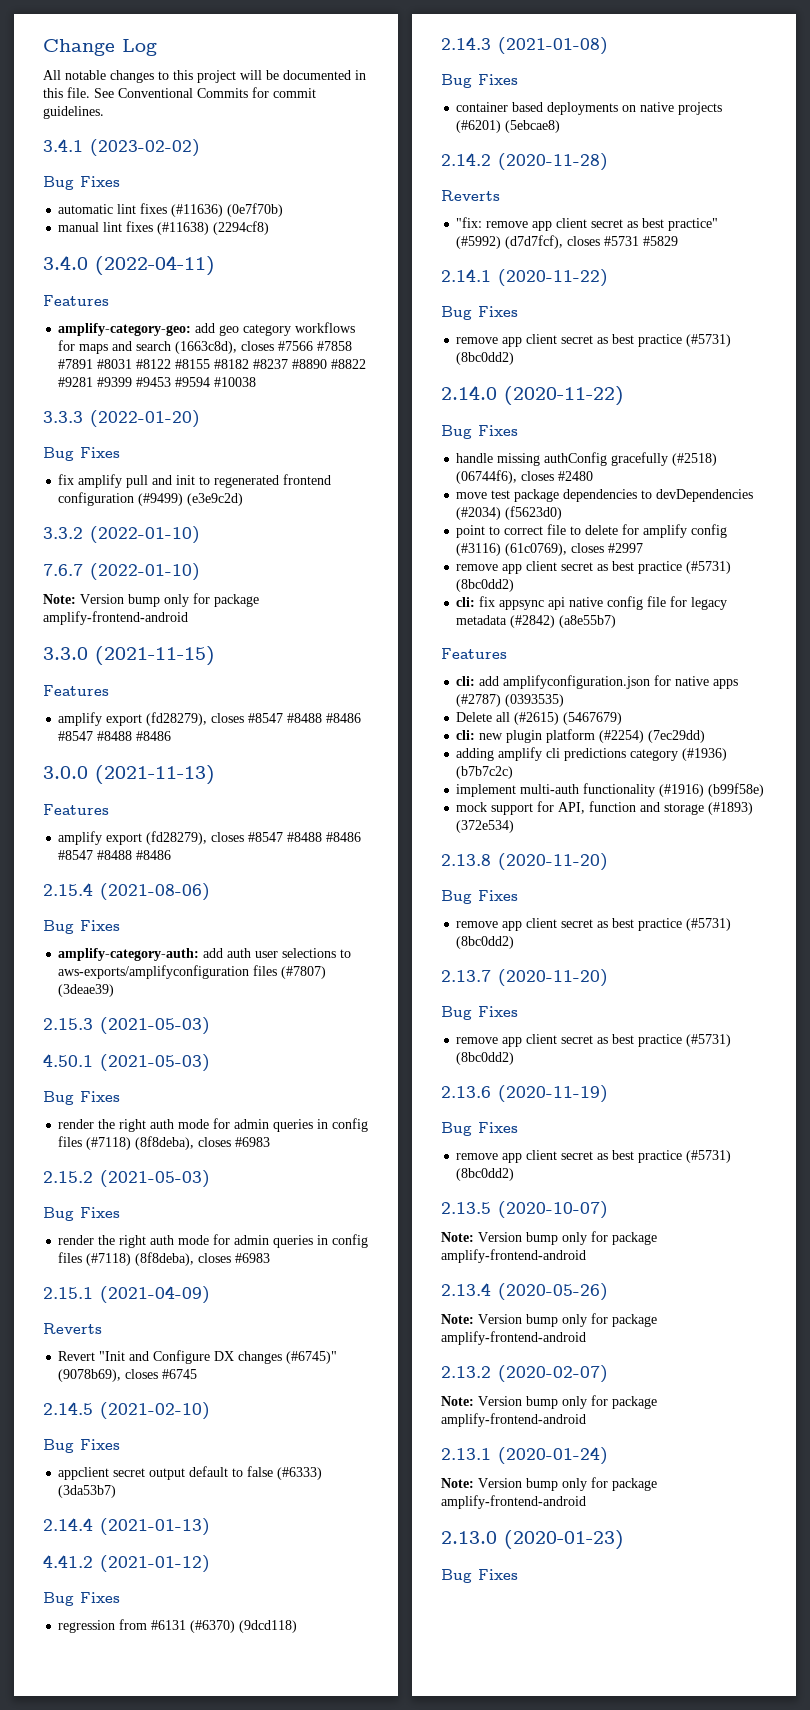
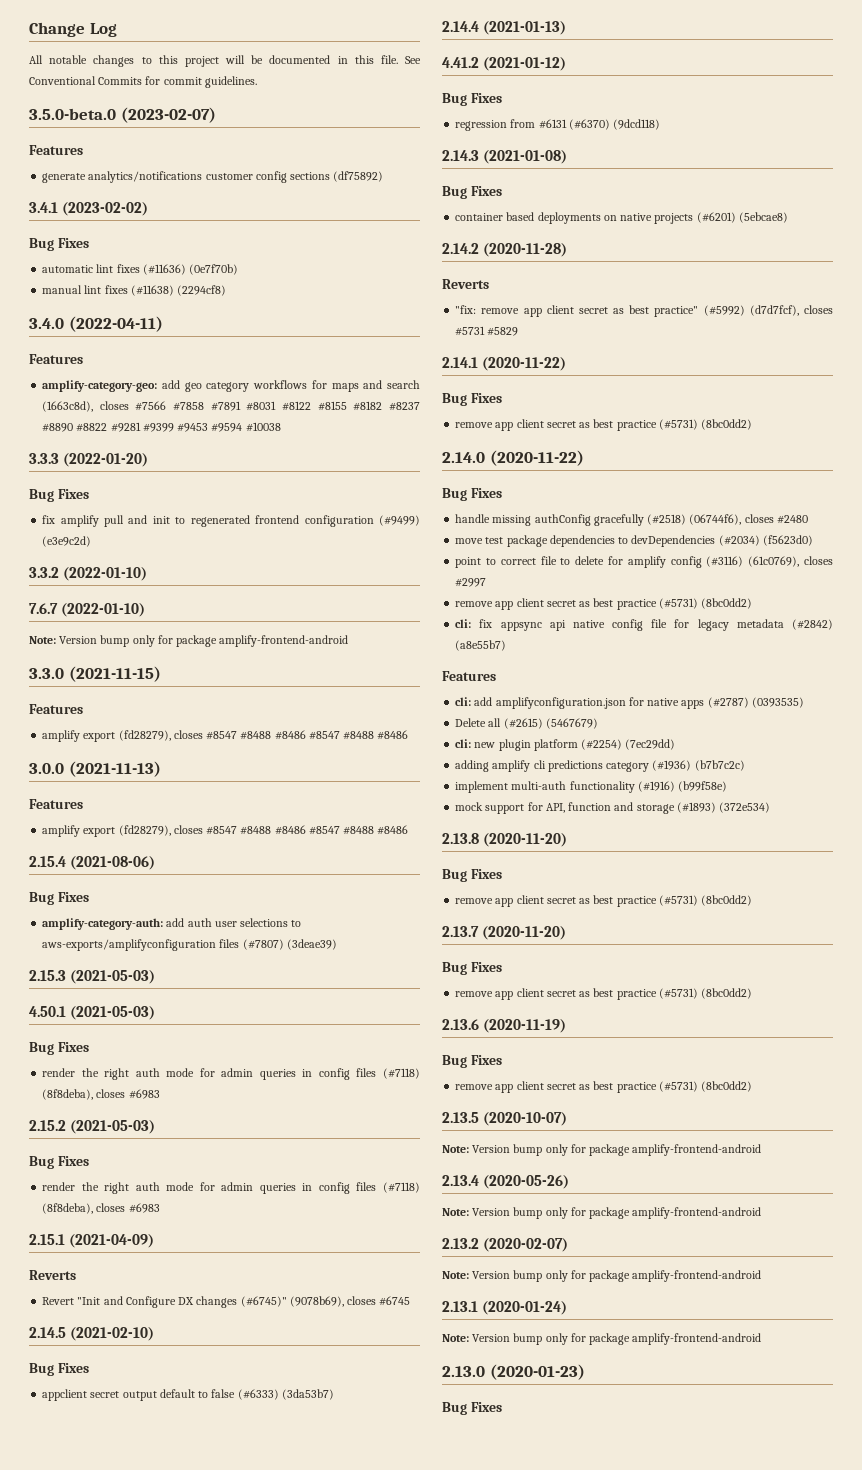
(104, 112) none -> [29,107,216,123] [29,145,83,155] [42,171,384,183] // 3.5.0-beta.0 (2023-02-07) // Features // generate analytics/notifications customer config sections (df75892)

